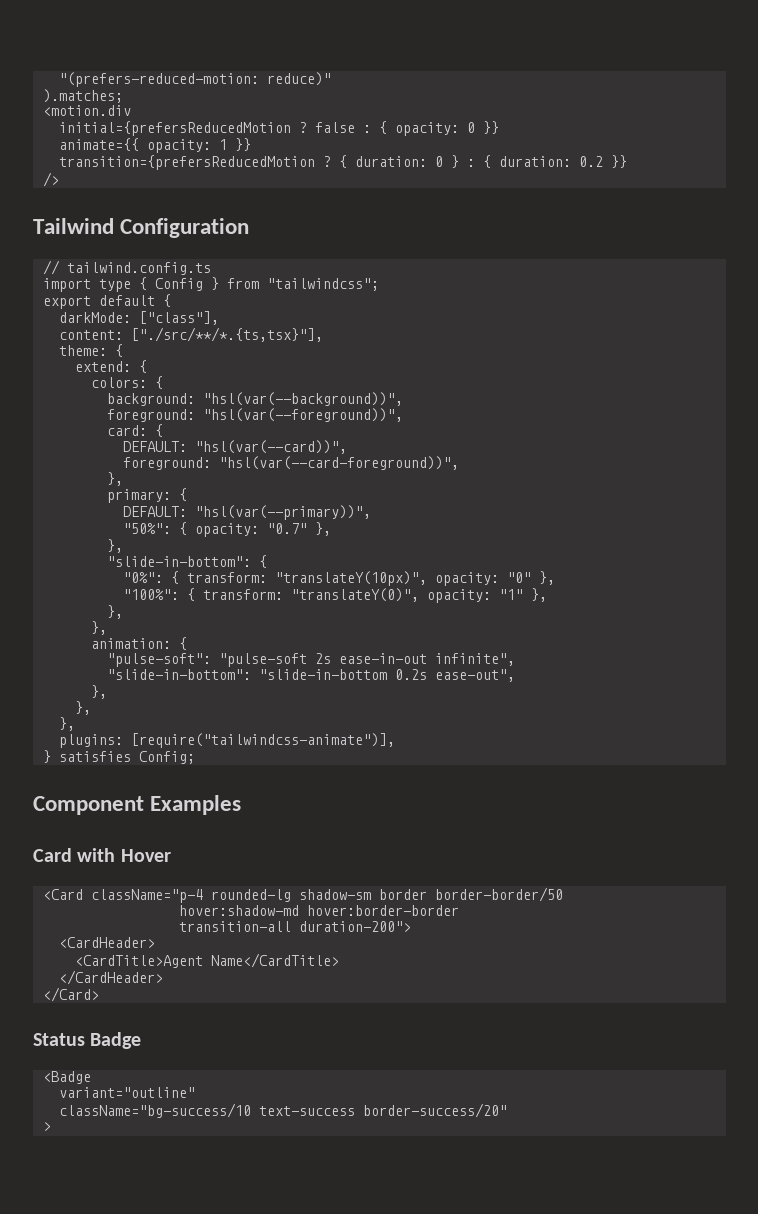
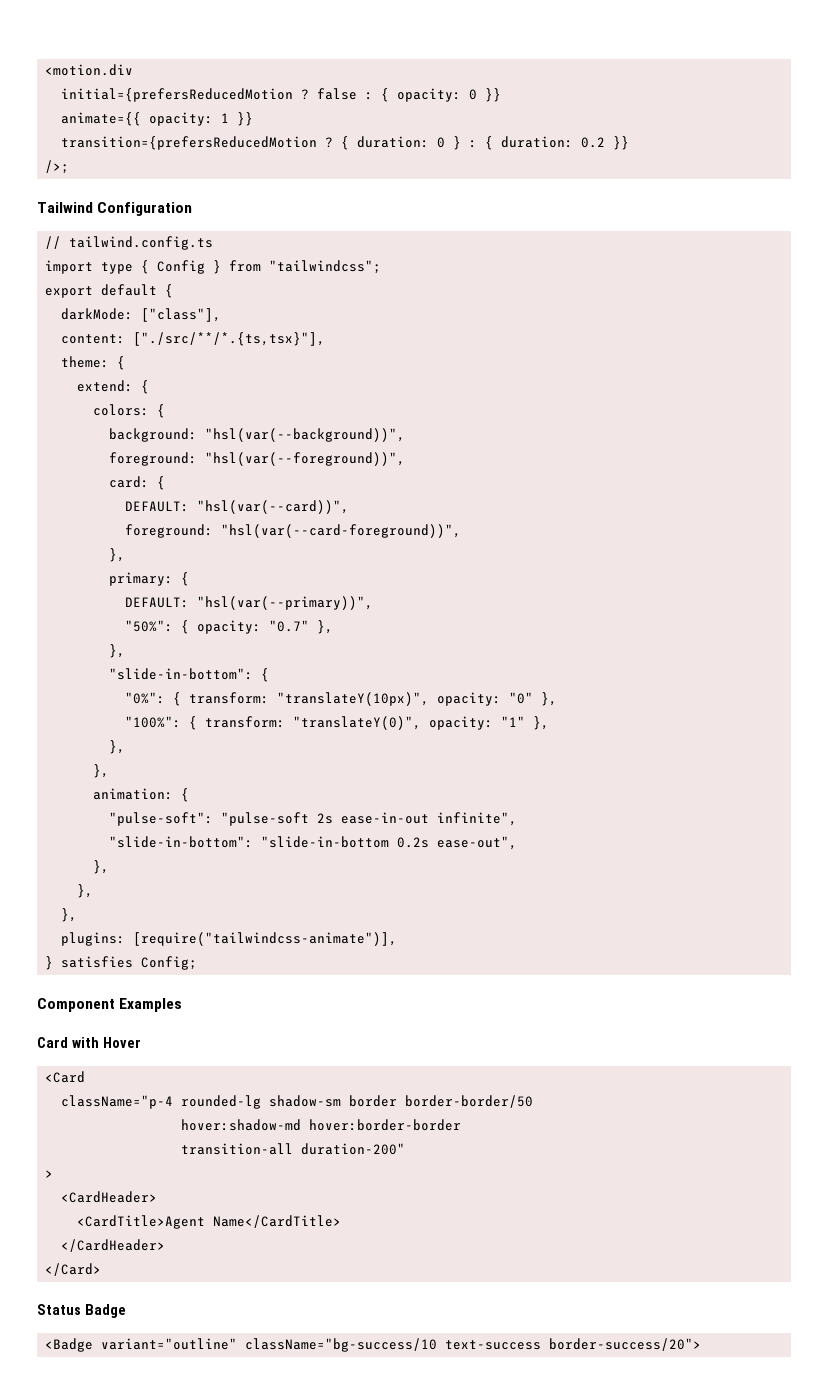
[58,72,331,87] [42,89,123,103] "(prefers-reduced-motion: reduce)" // ).matches; // -> (45, 70) none
[42,172,59,187] /> -> [45,160,70,174] />;
(83, 894) none -> (86, 1077) //
[298,921,411,932] duration-200"> -> [301,1143,406,1155] [45,1170,54,1178] duration-200" // >
(91, 1077) // -> (94, 1345) none
(195, 1092) // -> (238, 1344) none
[362,1103,507,1118] [42,1122,51,1131] border-success/20" // > -> [549,1338,702,1351] border-success/20">

